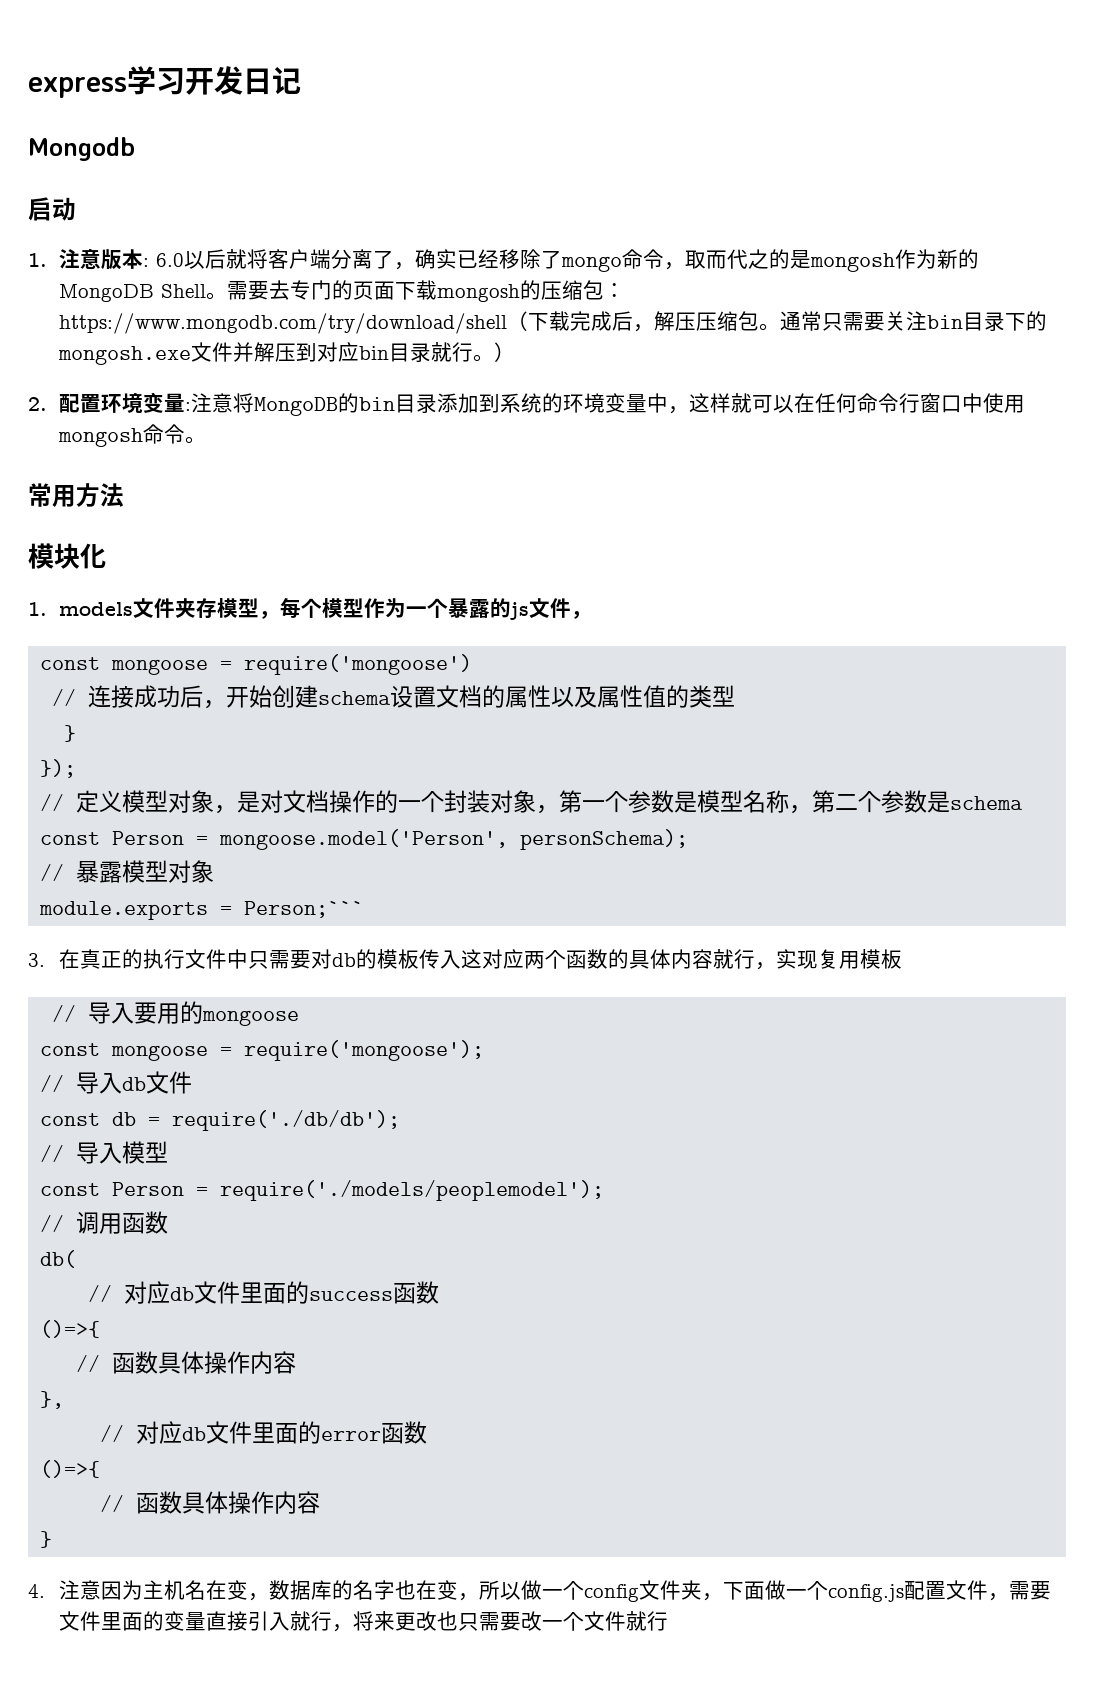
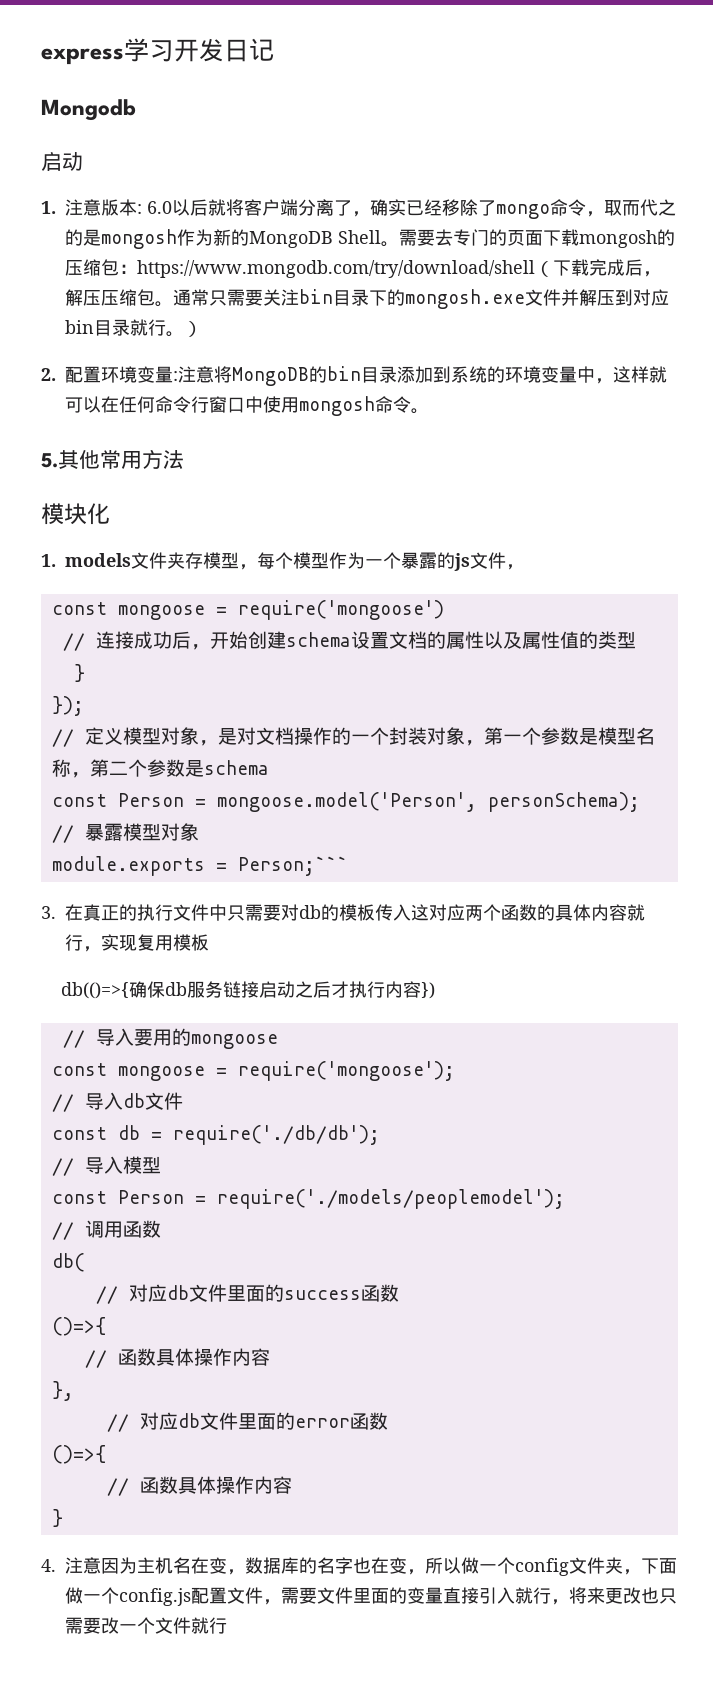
(207, 440) none -> [41,450,100,469] 5.其他
(903, 959) none -> [61,981,436,999] // db(()=>{确保db服务链接启动之后才执行内容})

